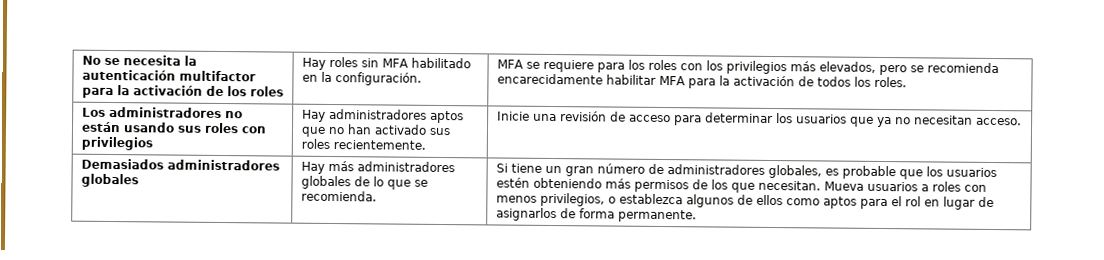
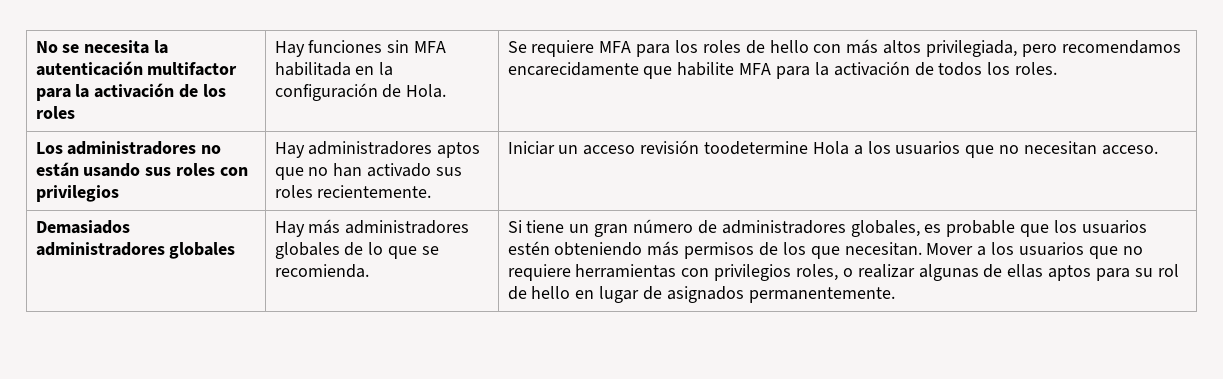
[328,56,358,68] roles -> [308,40,383,53] funciones
[410,57,471,69] habilitado -> [274,62,351,76] habilitada
[334,72,422,86] [496,59,999,76] [496,73,656,85] configuración. | MFA se requiere para los roles con los privilegios más elevados, pero se recomienda encarecidamente habilitar -> [274,83,447,101] [507,39,1181,57] [507,62,735,79] configuración de Hola. | Se requiere MFA para los roles de hello con más altos privilegiada, pero recomendamos encarecidamente que habilite
[496,111,892,128] Inicie una revisión de acceso para determinar los usuarios que ya -> [507,140,995,158] Iniciar un acceso revisión toodetermine Hola a los usuarios que
[823,181,987,192] [495,192,994,210] [495,207,697,223] Mueva usuarios a roles con menos privilegios, o establezca algunos de ellos como aptos para el rol en lugar de asignarlos de forma permanente. -> [926,242,1143,259] [507,264,1179,281] [507,286,895,303] Mover a los usuarios que no requiere herramientas con privilegios roles, o realizar algunas de ellas aptos para su rol de hello en lugar de asignados permanentemente.

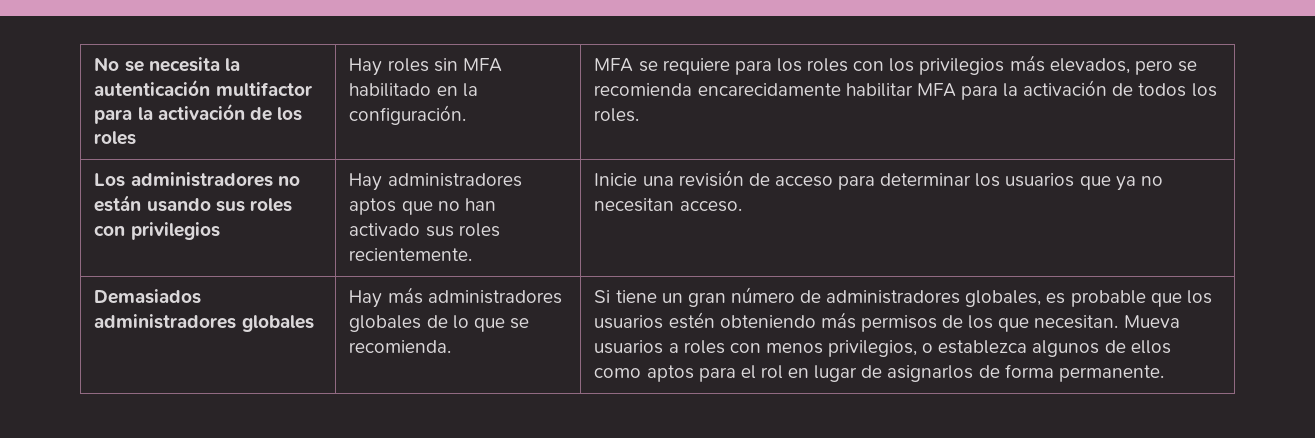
[308,40,383,53] funciones -> [387,58,429,72] roles
[274,62,351,76] habilitada -> [349,83,432,97] habilitado
[274,83,447,101] [507,39,1181,57] [507,62,735,79] configuración de Hola. | Se requiere MFA para los roles de hello con más altos privilegiada, pero recomendamos encarecidamente que habilite -> [349,105,467,125] [594,55,1197,75] [594,83,913,97] configuración. | MFA se requiere para los roles con los privilegios más elevados, pero se recomienda encarecidamente habilitar
[507,140,995,158] Iniciar un acceso revisión toodetermine Hola a los usuarios que -> [594,170,1136,191] Inicie una revisión de acceso para determinar los usuarios que ya
[926,242,1143,259] [507,264,1179,281] [507,286,895,303] Mover a los usuarios que no requiere herramientas con privilegios roles, o realizar algunas de ellas aptos para su rol de hello en lugar de asignados permanentemente. -> [1123,315,1180,328] [594,340,1171,357] [594,364,1164,382] Mueva usuarios a roles con menos privilegios, o establezca algunos de ellos como aptos para el rol en lugar de asignarlos de forma permanente.

